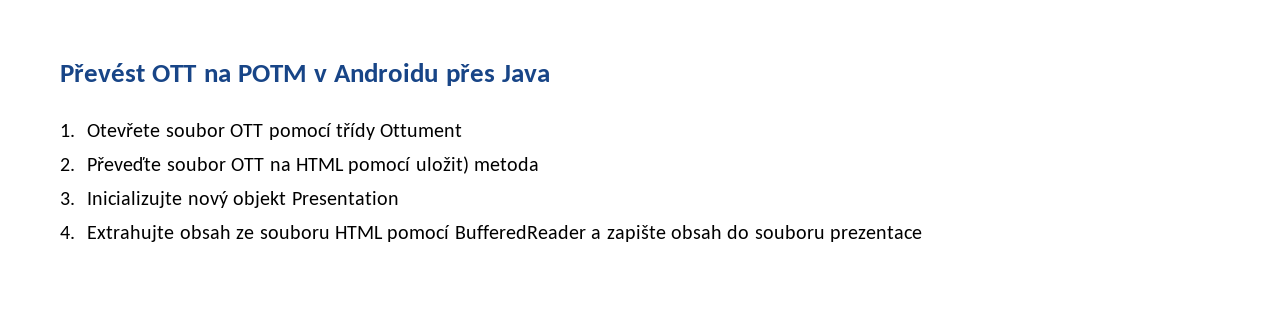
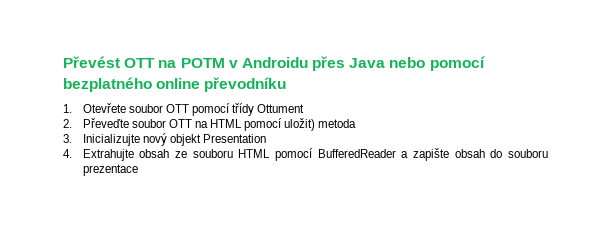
(551, 73) none -> [389,56,485,71] [63,77,287,92] nebo pomocí bezplatného online převodníku

